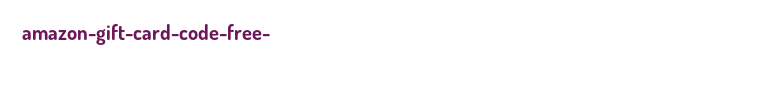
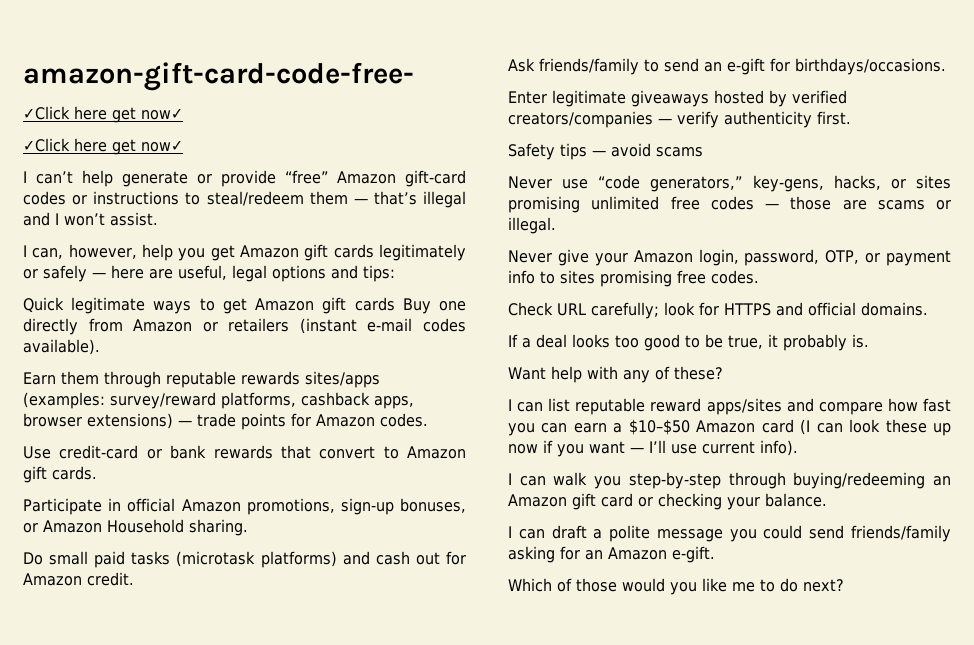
(270, 34) none -> [23,106,183,123] [23,138,183,155] [23,170,466,187] [23,191,466,208] [23,212,158,226] [23,244,466,261] [23,265,395,282] [23,297,467,314] [23,318,466,335] [23,339,100,355] [23,371,380,388] [23,392,414,409] [23,413,428,430] [23,445,466,459] [23,466,97,483] [23,498,466,515] [23,519,248,536] [23,551,466,568] [23,572,134,586] [508,58,946,75] [508,90,847,107] [508,111,851,128] [508,143,703,160] [508,175,951,192] [508,196,951,213] [508,217,556,234] [508,249,951,266] [508,270,759,287] [508,302,928,319] [508,334,869,351] [508,366,723,383] [508,398,951,415] [508,419,951,436] [508,440,798,457] [508,472,951,489] [508,493,827,510] [508,525,951,542] [508,546,715,563] [508,578,844,595] // ✓Click here get now✓ // ✓Click here get now✓ // I can’t help generate or provide “free” Amazon gift-card codes or instructions to steal/redeem them — that’s illegal and I won’t assist. // I can, however, help you get Amazon gift cards legitimately or safely — here are useful, legal options and tips: // Quick legitimate ways to get Amazon gift cards Buy one directly from Amazon or retailers (instant e-mail codes available). // Earn them through reputable rewards sites/apps (examples: survey/reward platforms, cashback apps, browser extensions) — trade points for Amazon codes. // Use credit-card or bank rewards that convert to Amazon gift cards. // Participate in official Amazon promotions, sign-up bonuses, or Amazon Household sharing. // Do small paid tasks (microtask platforms) and cash out for Amazon credit. // Ask friends/family to send an e-gift for birthdays/occasions. // Enter legitimate giveaways hosted by verified creators/companies — verify authenticity first. // Safety tips — avoid scams // Never use “code generators,” key-gens, hacks, or sites promising unlimited free codes — those are scams or illegal. // Never give your Amazon login, password, OTP, or payment info to sites promising free codes. // Check URL carefully; look for HTTPS and official domains. // If a deal looks too good to be true, it probably is. // Want help with any of these? // I can list reputable reward apps/sites and compare how fast you can earn a $10–$50 Amazon card (I can look these up now if you want — I’ll use current info). // I can walk you step-by-step through buying/redeeming an Amazon gift card or checking your balance. // I can draft a polite message you could send friends/family asking for an Amazon e-gift. // Which of those would you like me to do next?

